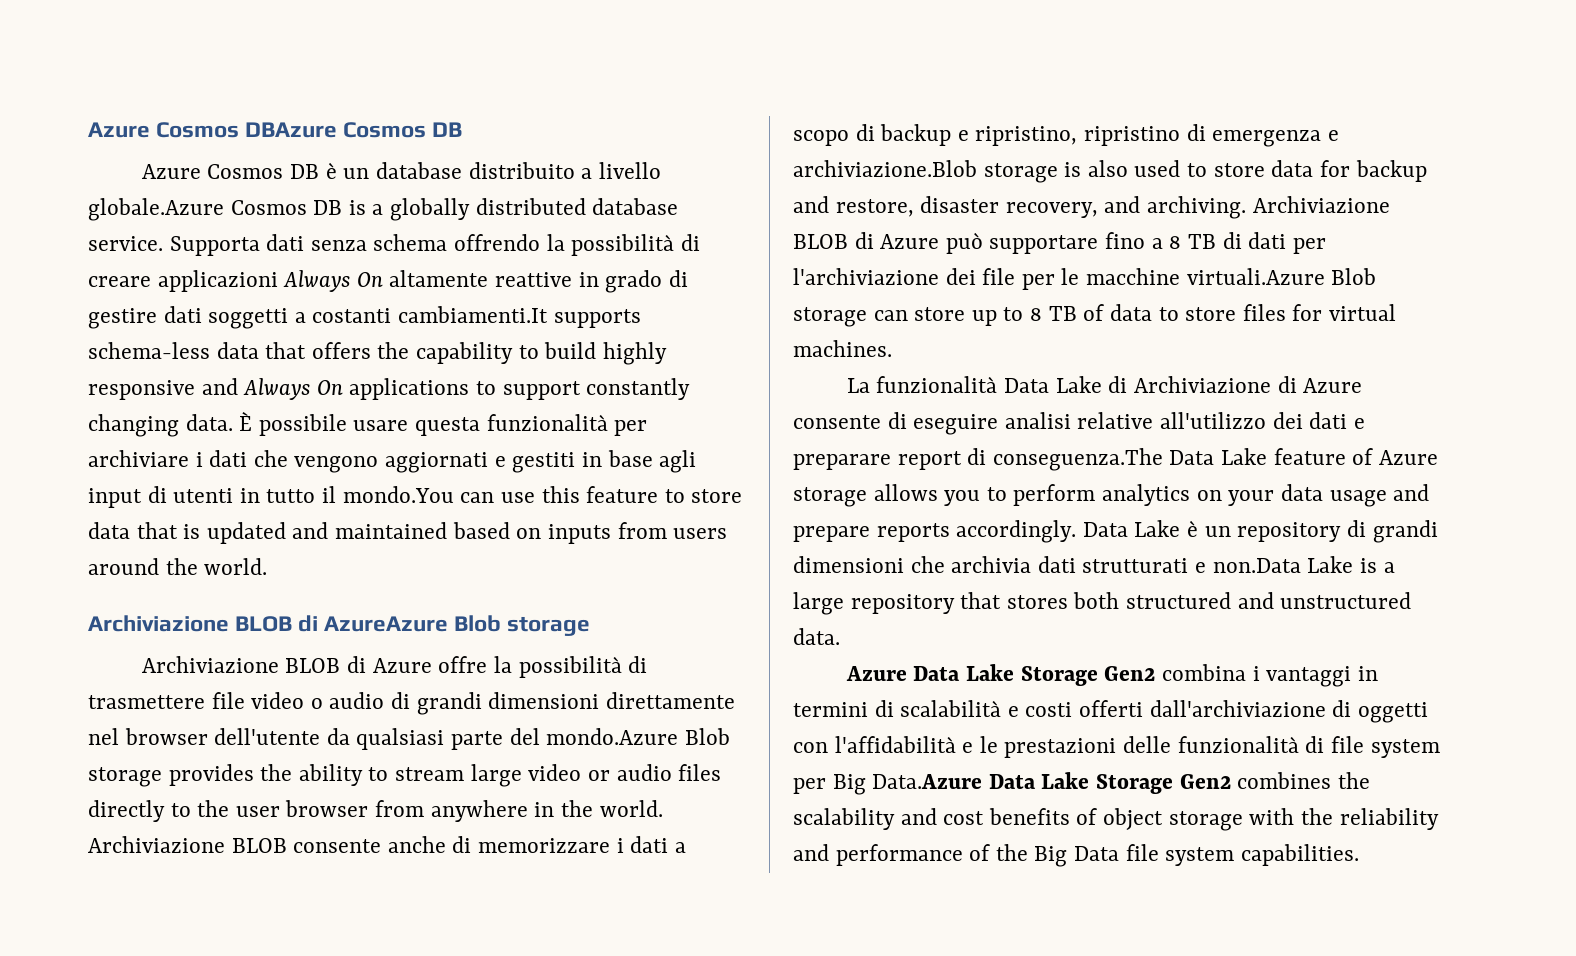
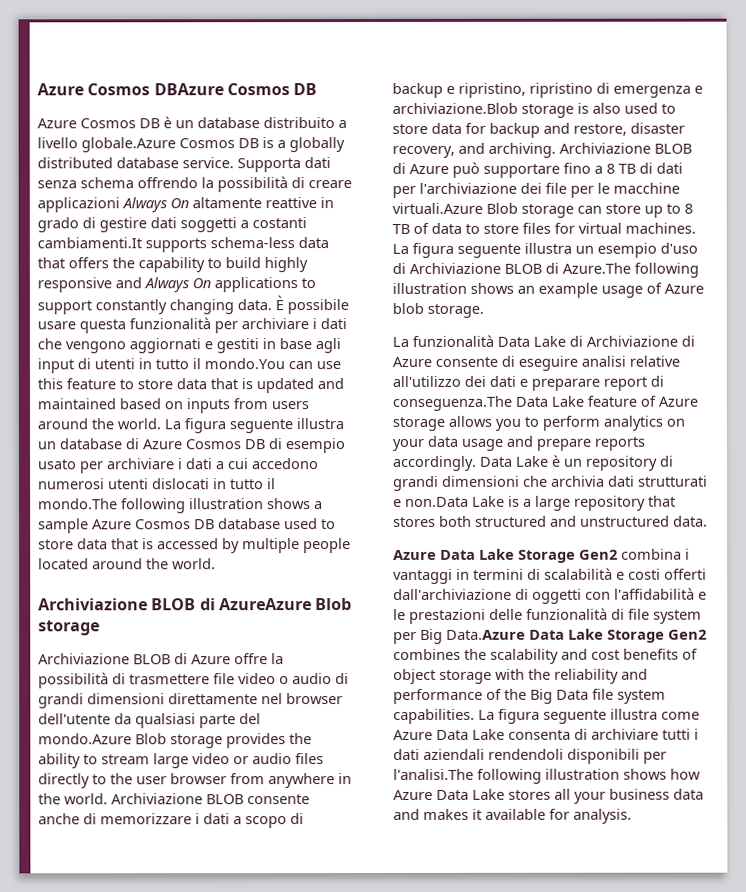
(268, 566) none -> [164,418,344,434] [37,438,346,454] [38,458,319,474] [38,478,276,490] [38,498,323,514] [38,518,336,534] [38,538,351,554] [38,558,216,570] La figura seguente illustra un database di Azure Cosmos DB di esempio usato per archiviare i dati a cui accedono numerosi utenti dislocati in tutto il mondo.The following illustration shows a sample Azure Cosmos DB database used to store data that is accessed by multiple people located around the world.
(892, 348) none -> [392,242,698,258] [392,262,699,278] [392,282,704,298] [392,302,484,318] La figura seguente illustra un esempio d'uso di Archiviazione BLOB di Azure.The following illustration shows an example usage of Azure blob storage.
(1359, 855) none -> [478,708,700,724] [393,728,699,740] [393,748,667,764] [393,768,701,784] [393,788,704,804] [393,808,632,824] La figura seguente illustra come Azure Data Lake consenta di archiviare tutti i dati aziendali rendendoli disponibili per l'analisi.The following illustration shows how Azure Data Lake stores all your business data and makes it available for analysis.

